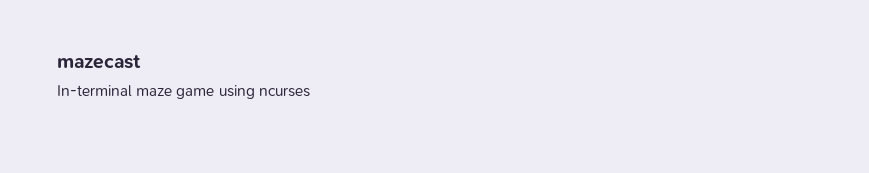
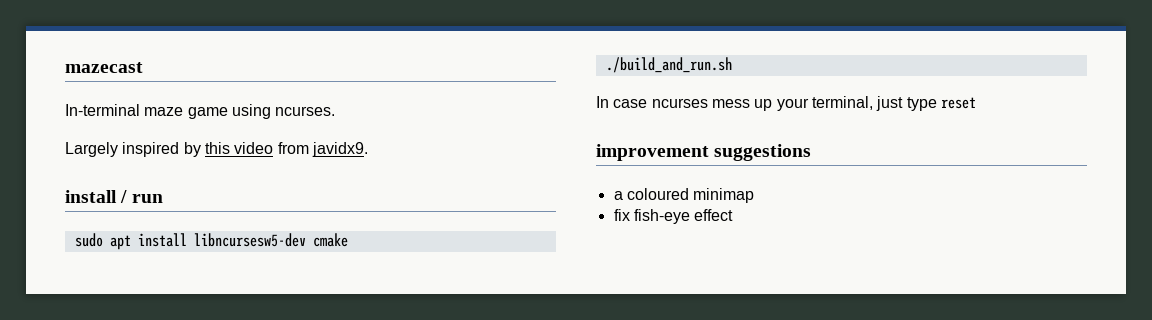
[258,87,310,97] ncurses -> [275,106,336,116] [65,142,368,157] [65,190,163,203] [74,233,348,250] [605,57,732,73] [596,96,976,111] [596,144,812,161] [613,188,755,203] [613,209,734,224] ncurses. // Largely inspired by this video from javidx9. // install / run // sudo apt install libncursesw5-dev cmake // ./build_and_run.sh // In case ncurses mess up your terminal, just type reset // improvement suggestions // a coloured minimap // fix fish-eye effect

